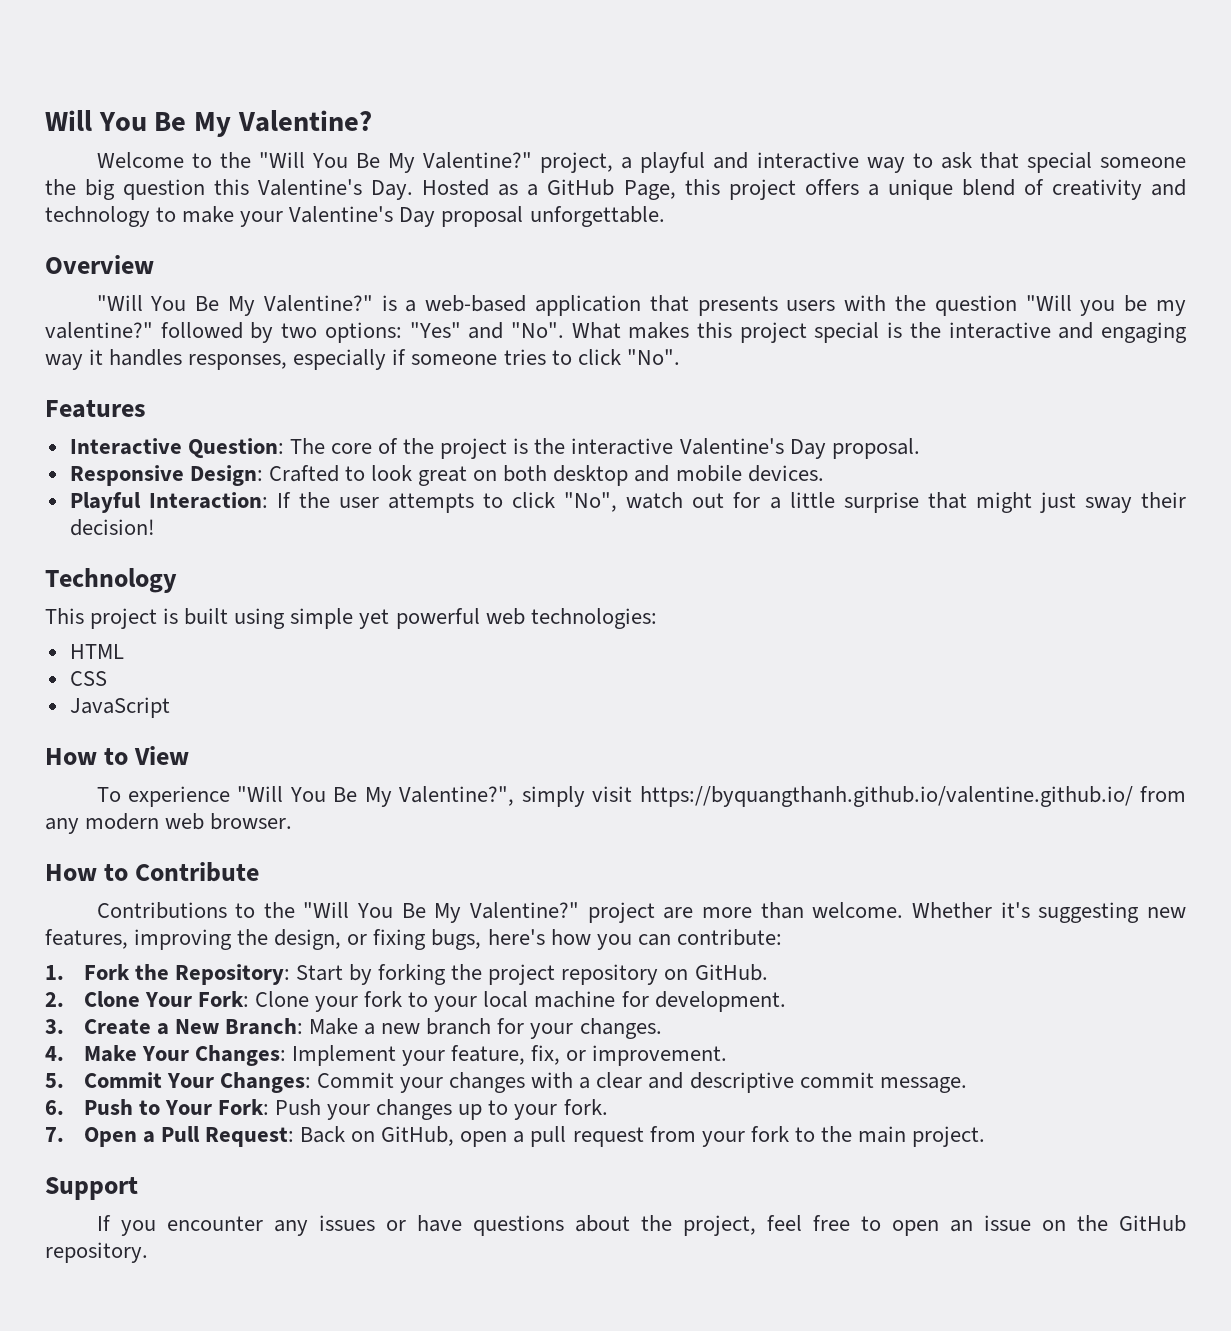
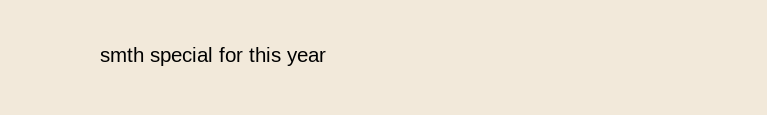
[45,110,372,137] [96,152,1186,173] [45,179,1187,200] [45,206,665,227] [45,255,154,274] [96,295,1186,316] [45,322,1188,343] [45,349,680,370] [45,400,146,418] [69,438,920,459] [69,465,824,486] [69,492,1186,513] [69,519,155,536] [45,568,177,593] [45,608,657,629] [69,644,124,659] [69,671,107,686] [69,697,170,718] [45,746,190,765] [96,786,1186,807] [45,813,293,834] [45,862,260,882] [96,902,1186,923] [45,929,782,950] [45,964,768,985] [45,991,786,1012] [45,1018,662,1039] [45,1045,728,1066] [45,1072,967,1093] [45,1099,608,1120] [45,1126,986,1147] [45,1177,138,1200] [96,1215,1186,1236] [45,1242,148,1263] Will You Be My Valentine? // Welcome to the "Will You Be My Valentine?" project, a playful and interactive way to ask that special someone the big question this Valentine's Day. Hosted as a GitHub Page, this project offers a unique blend of creativity and technology to make your Valentine's Day proposal unforgettable. // Overview // "Will You Be My Valentine?" is a web-based application that presents users with the question "Will you be my valentine?" followed by two options: "Yes" and "No". What makes this project special is the interactive and engaging way it handles responses, especially if someone tries to click "No". // Features // Interactive Question: The core of the project is the interactive Valentine's Day proposal. // Responsive Design: Crafted to look great on both desktop and mobile devices. // Playful Interaction: If the user attempts to click "No", watch out for a little surprise that might just sway their decision! // Technology // This project is built using simple yet powerful web technologies: // HTML // CSS // JavaScript // How to View // To experience "Will You Be My Valentine?", simply visit https://byquangthanh.github.io/valentine.github.io/ from any modern web browser. // How to Contribute // Contributions to the "Will You Be My Valentine?" project are more than welcome. Whether it's suggesting new features, improving the design, or fixing bugs, here's how you can contribute: // 1. Fork the Repository: Start by forking the project repository on GitHub. // 2. Clone Your Fork: Clone your fork to your local machine for development. // 3. Create a New Branch: Make a new branch for your changes. // 4. Make Your Changes: Implement your feature, fix, or improvement. // 5. Commit Your Changes: Commit your changes with a clear and descriptive commit message. // 6. Push to Your Fork: Push your changes up to your fork. // 7. Open a Pull Request: Back on GitHub, open a pull request from your fork to the main project. // Support // If you encounter any issues or have questions about the project, feel free to open an issue on the GitHub repository. -> [100,47,326,66] smth special for this year

